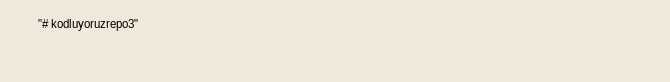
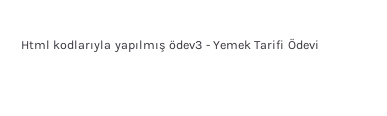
[38,19,139,31] "# kodluyoruzrepo3" -> [21,38,319,53] Html kodlarıyla yapılmış ödev3 - Yemek Tarifi Ödevi

